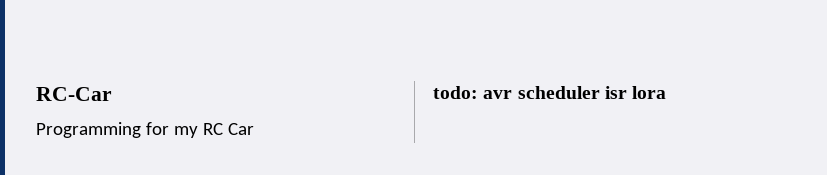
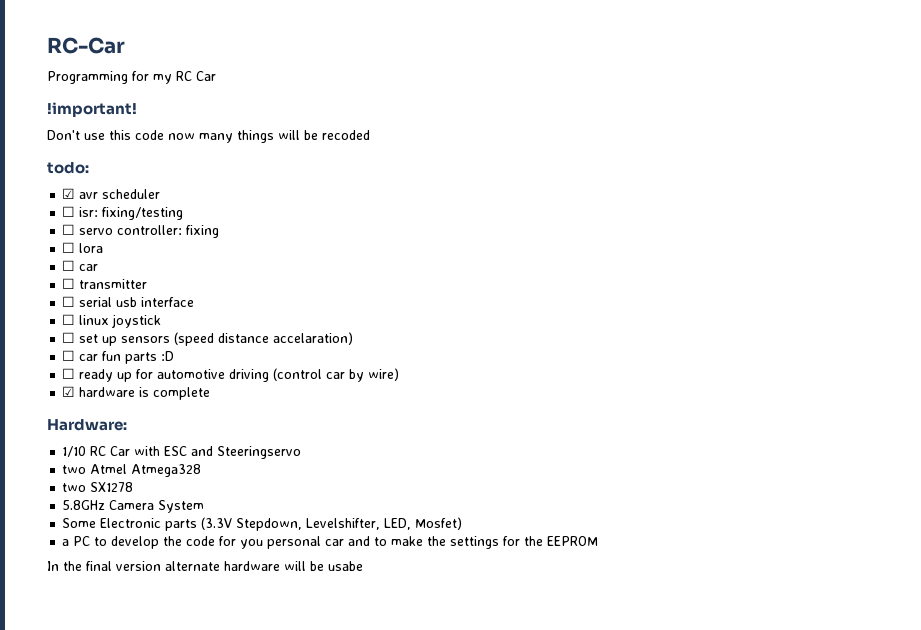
(254, 129) none -> [47,102,137,117] [47,130,370,143] // !important! // Don't use this code now many things will be recoded
(478, 92) none -> [62,188,76,199] // ☑
[604,86,667,99] isr lora -> [62,206,184,220] [62,224,220,238] [62,242,104,253] [62,260,99,271] [62,278,148,289] [62,296,195,307] [62,314,162,328] [62,332,354,346] [62,350,175,364] [62,368,400,382] [62,386,211,400] [47,419,127,431] [62,446,302,459] [62,464,202,477] [62,482,134,492] [62,500,205,513] [62,517,463,531] [62,536,599,549] [47,561,363,571] // ☐ isr: fixing/testing // ☐ servo controller: fixing // ☐ lora // ☐ car // ☐ transmitter // ☐ serial usb interface // ☐ linux joystick // ☐ set up sensors (speed distance accelaration) // ☐ car fun parts :D // ☐ ready up for automotive driving (control car by wire) // ☑ hardware is complete // Hardware: // 1/10 RC Car with ESC and Steeringservo // two Atmel Atmega328 // two SX1278 // 5.8GHz Camera System // Some Electronic parts (3.3V Stepdown, Levelshifter, LED, Mosfet) // a PC to develop the code for you personal car and to make the settings for the EEPROM // In the final version alternate hardware will be usabe

